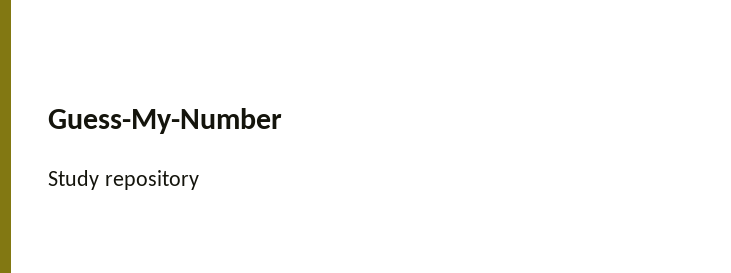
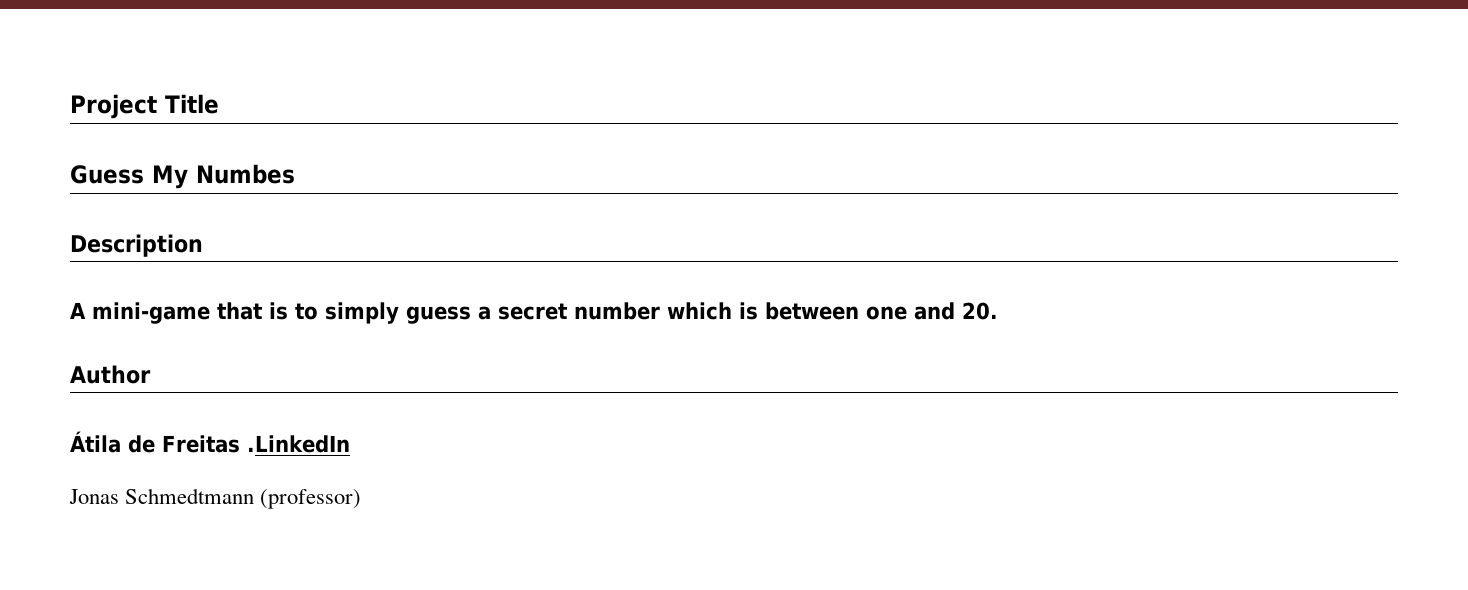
[48,108,282,134] [48,170,199,190] Guess-My-Number // Study repository -> [70,94,219,119] [70,164,295,189] [70,234,203,257] [70,302,998,324] [70,365,151,384] [70,431,350,453] [69,488,362,509] Project Title // Guess My Numbes // Description // A mini-game that is to simply guess a secret number which is between one and 20. // Author // Átila de Freitas .LinkedIn // Jonas Schmedtmann (professor)

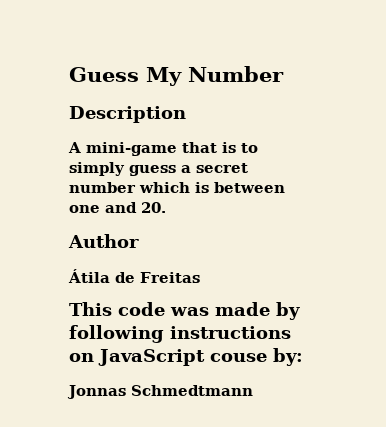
[70,94,219,119] Project Title // -> (69, 74) none
[196,164,295,184] Numbes -> [188,66,284,82] Number
[246,435,350,453] [69,488,362,509] .LinkedIn // Jonas Schmedtmann (professor) -> [69,302,300,320] [69,325,291,343] [69,348,303,366] [67,385,253,399] // This code was made by following instructions on JavaScript couse by: // Jonnas Schmedtmann

